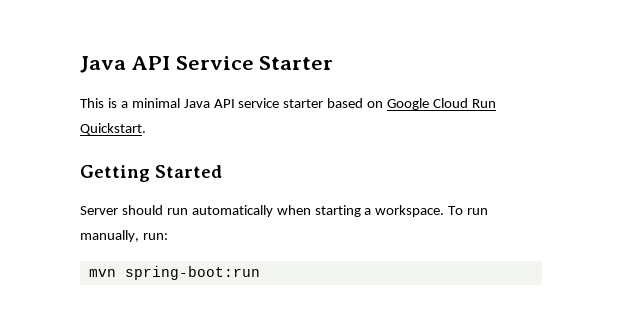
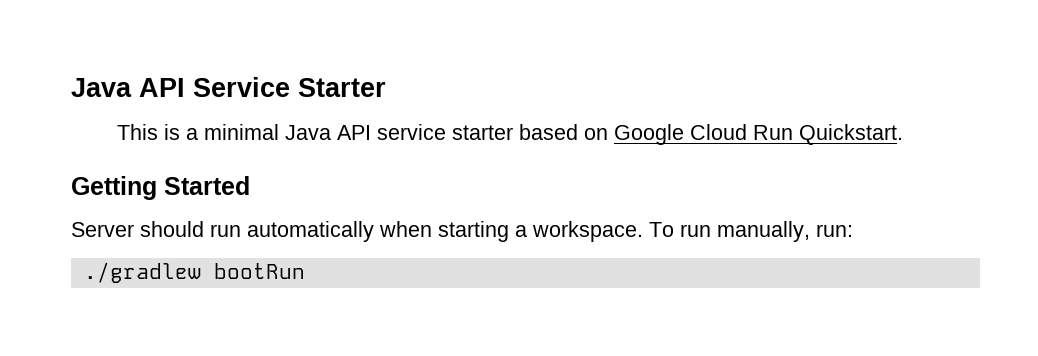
[88,266,260,280] mvn spring-boot:run -> [83,262,305,283] ./gradlew bootRun

